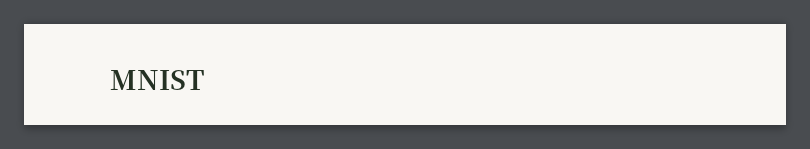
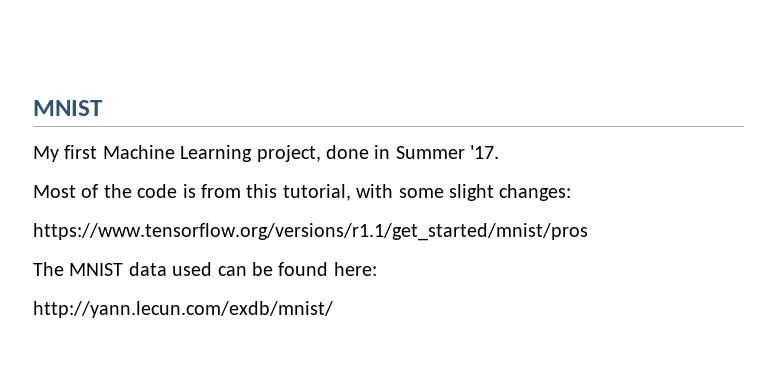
[110,70,204,90] MNIST -> [33,100,103,116] [33,145,500,162] [33,184,572,201] [33,223,588,241] [33,262,377,276] [33,301,333,318] MNIST // My first Machine Learning project, done in Summer '17. // Most of the code is from this tutorial, with some slight changes: // https://www.tensorflow.org/versions/r1.1/get_started/mnist/pros // The MNIST data used can be found here: // http://yann.lecun.com/exdb/mnist/

